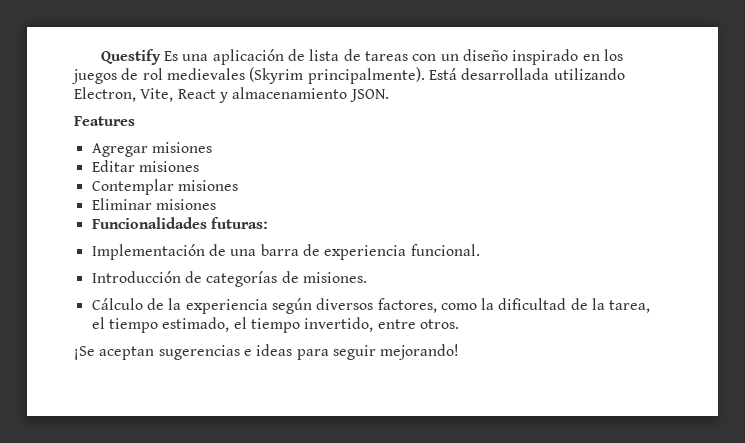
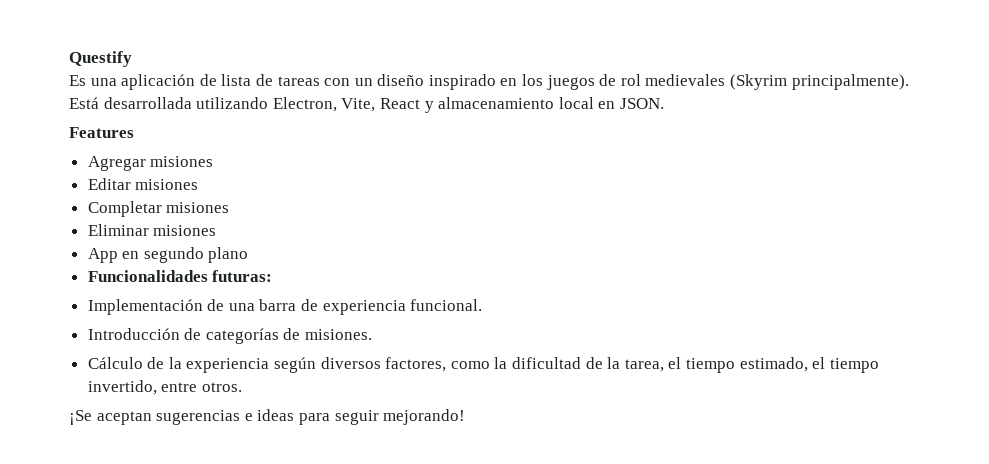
(161, 57) none -> (132, 59) //
(348, 93) none -> [558,97,616,109] local en
[91,179,174,195] Contemplar -> [87,201,162,217] Completar
(216, 204) none -> [87,247,249,263] // App en segundo plano

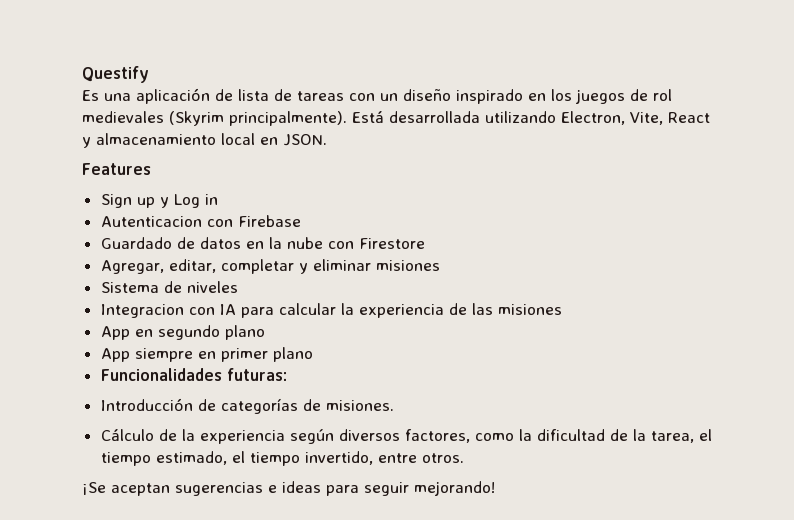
[87,156,214,171] [87,178,199,190] [87,201,230,217] [87,224,149,236] Agregar misiones // Editar misiones // Completar misiones // Eliminar -> [100,194,218,208] [100,215,301,227] [100,237,425,249] [100,259,440,274] [100,281,238,293] [100,303,493,318] Sign up y Log in // Autenticacion con Firebase // Guardado de datos en la nube con Firestore // Agregar, editar, completar y eliminar misiones // Sistema de niveles // Integracion con IA para calcular la experiencia de las
[87,270,273,282] [87,299,483,315] Funcionalidades futuras: // Implementación de una barra de experiencia funcional. -> [100,347,313,362] [100,368,287,381] App siempre en primer plano // Funcionalidades futuras:

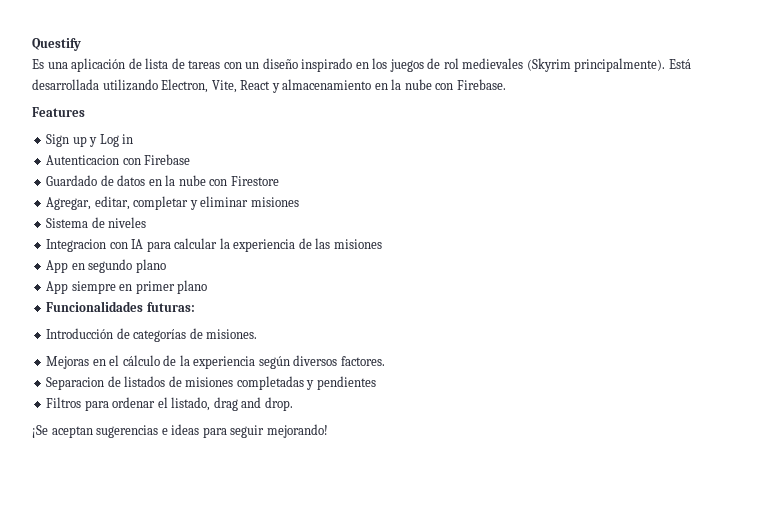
[221,133,327,146] local en JSON. -> [374,79,506,90] en la nube con Firebase.
[100,429,154,441] Cálculo -> [46,355,160,369] Mejoras en el cálculo
[404,429,712,443] [100,451,464,466] factores, como la dificultad de la tarea, el tiempo estimado, el tiempo invertido, entre otros. -> [340,356,385,366] [46,376,376,390] [46,397,293,411] factores. // Separacion de listados de misiones completadas y pendientes // Filtros para ordenar el listado, drag and drop.

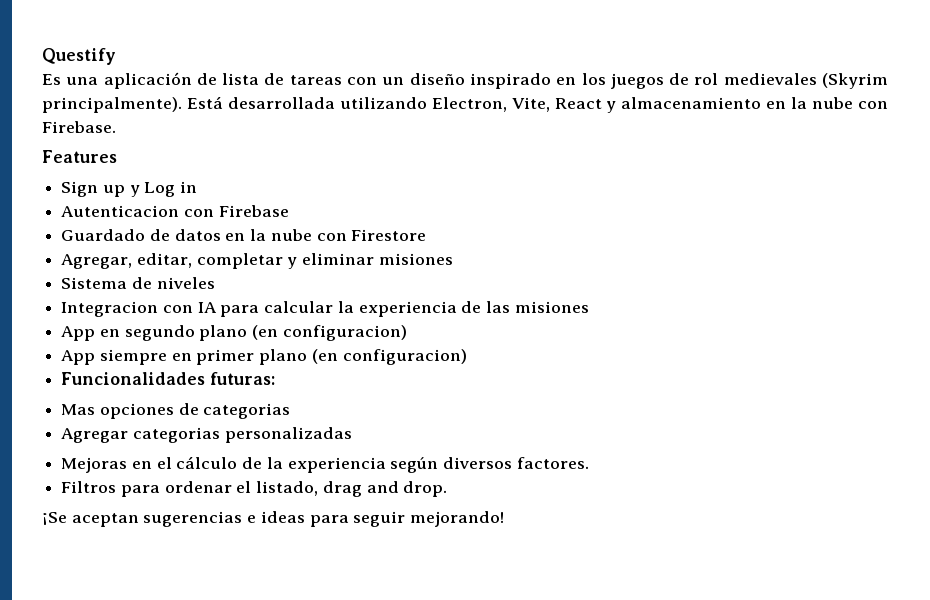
(166, 266) none -> [252,325,407,341] (en configuracion)
(208, 287) none -> [311,349,467,365] (en configuracion)
[46,328,258,342] Introducción de categorías de misiones. -> [61,403,291,419] [61,427,352,443] Mas opciones de categorias // Agregar categorias personalizadas
[46,376,376,390] // Separacion de listados de misiones completadas y pendientes -> (589, 463) none

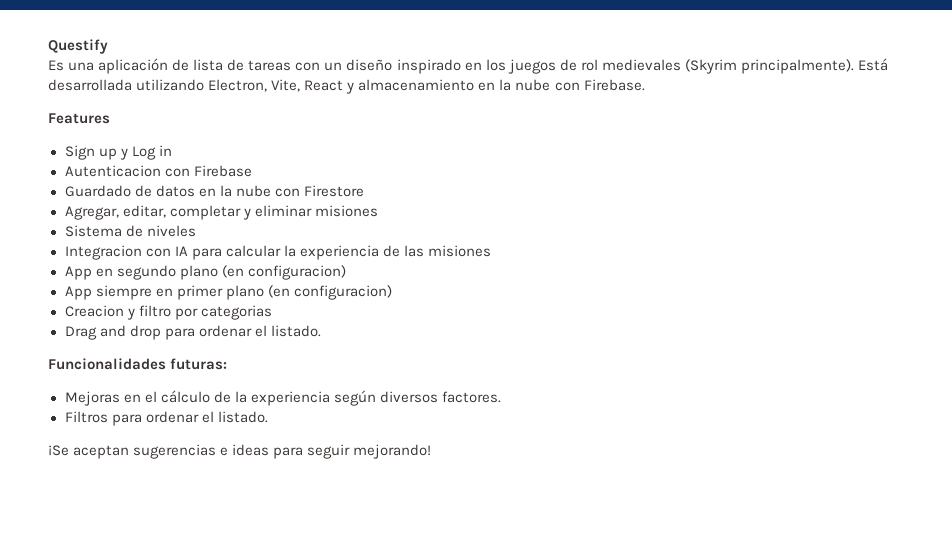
[61,372,275,385] [61,403,291,419] [61,427,352,443] Funcionalidades futuras: // Mas opciones de categorias // Agregar categorias personalizadas -> [64,305,272,320] [64,325,321,340] [48,358,228,370] Creacion y filtro por categorias // Drag and drop para ordenar el listado. // Funcionalidades futuras:
[256,481,448,497] listado, drag and drop. -> [217,411,268,423] listado.

